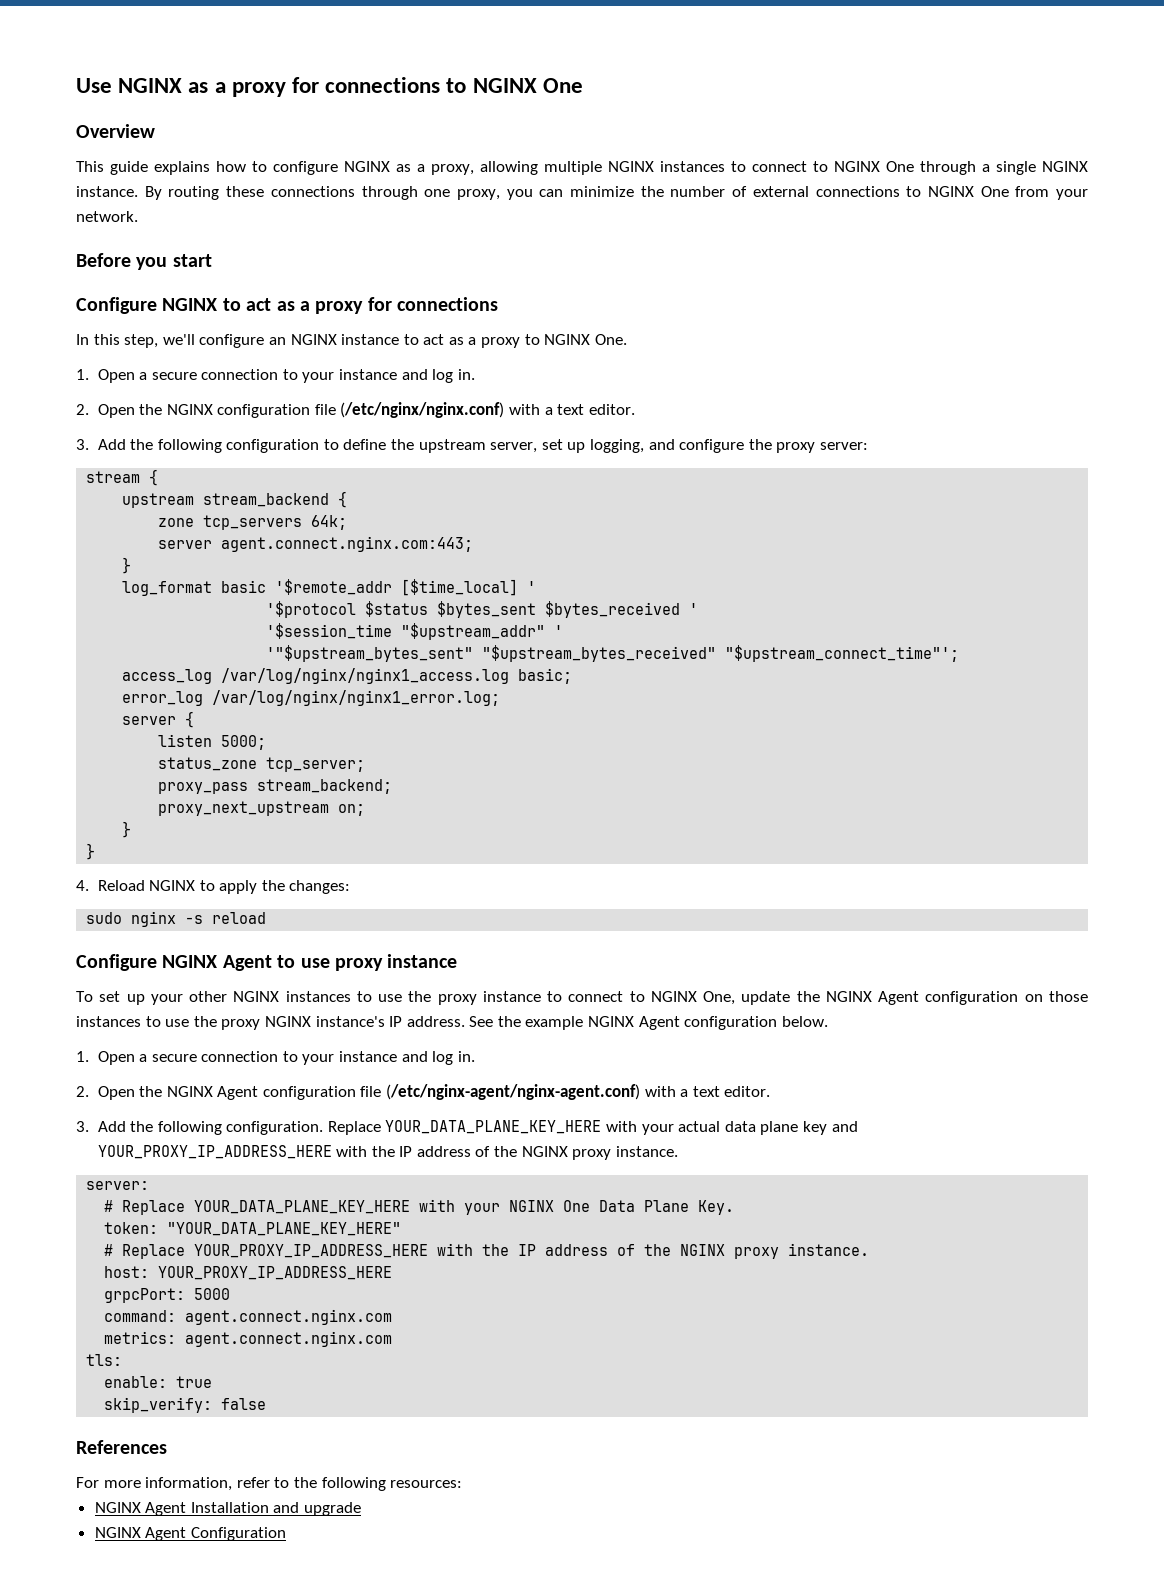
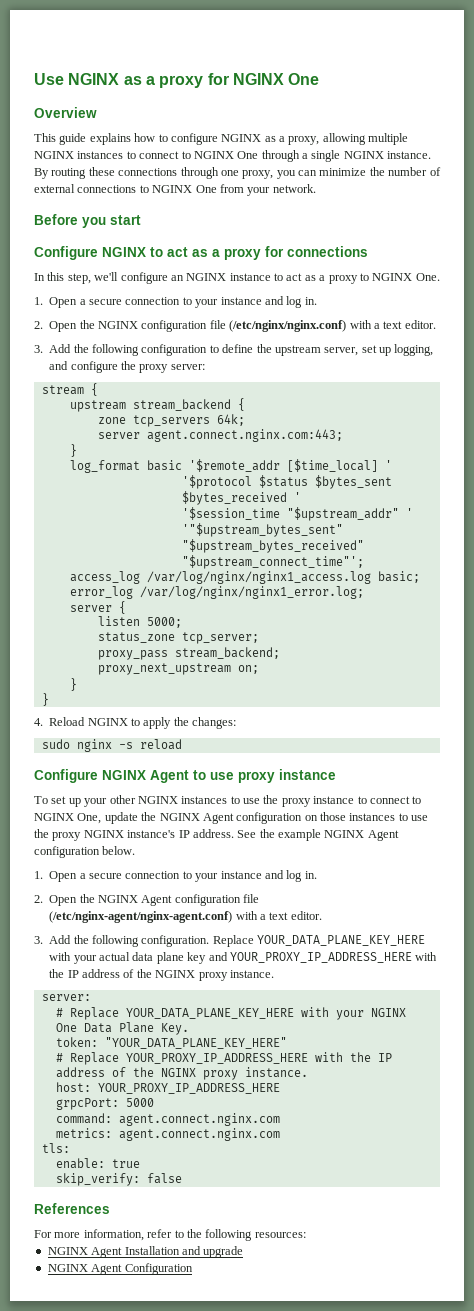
[325,77,467,93] connections to -> (229, 79) none

